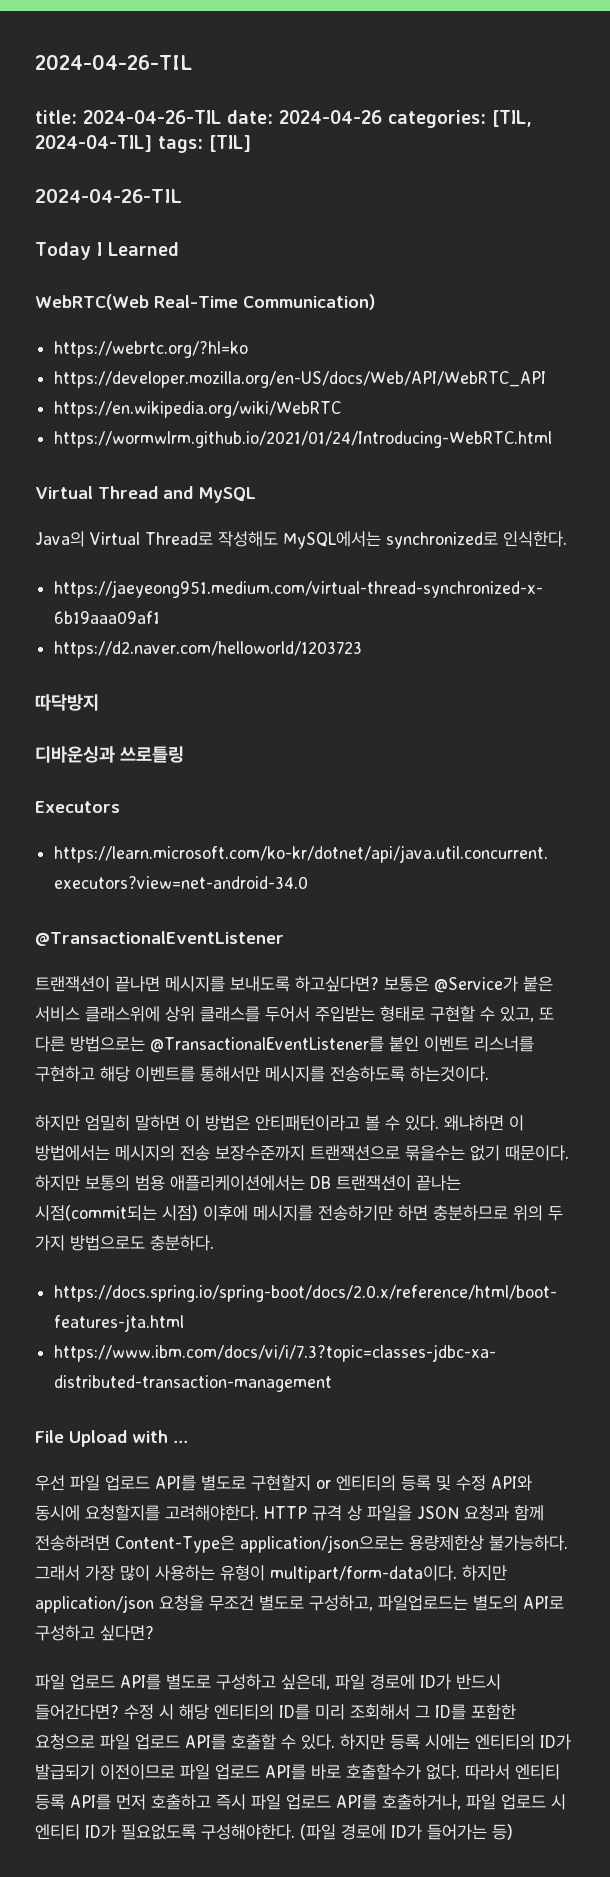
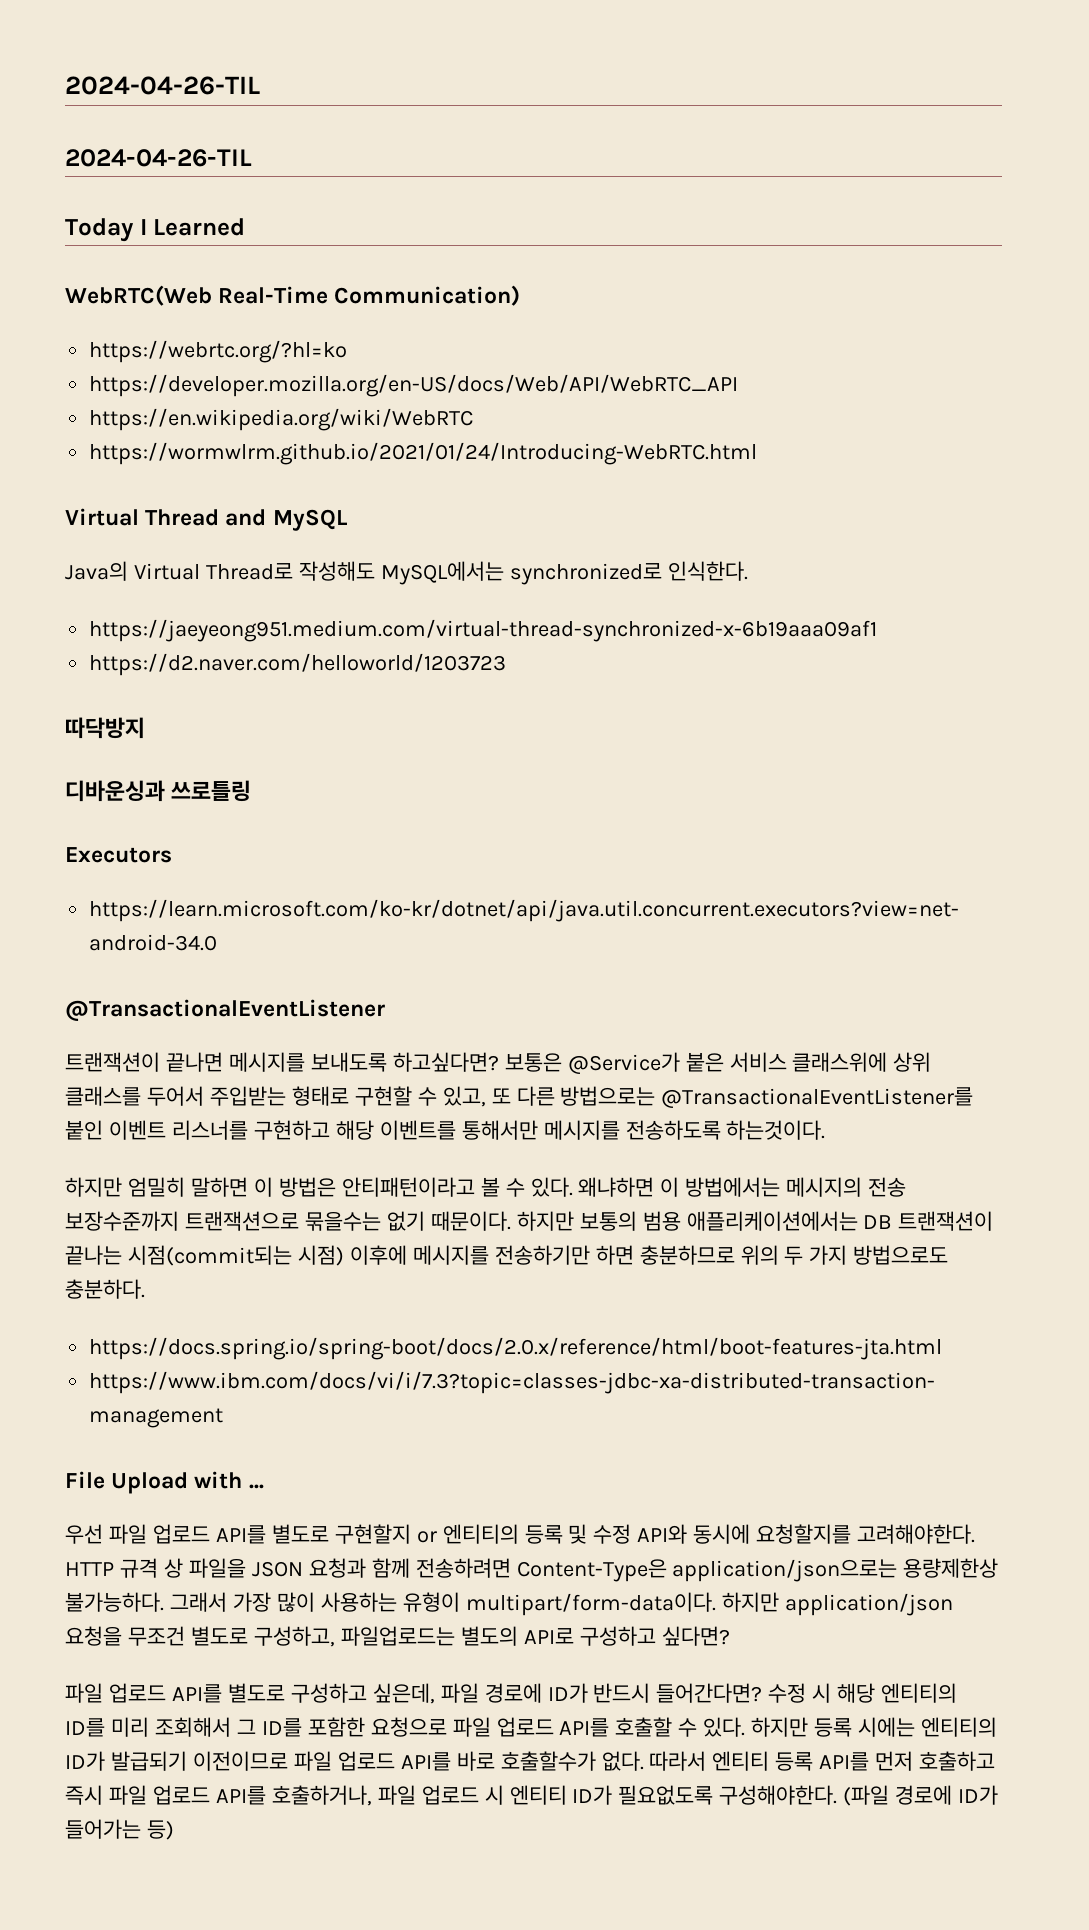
[35,54,192,70] [35,110,532,128] [35,135,251,153] 2024-04-26-TIL // title: 2024-04-26-TIL date: 2024-04-26 categories: [TIL, 2024-04-TIL] tags: [TIL] -> [65,76,260,95] 2024-04-26-TIL

